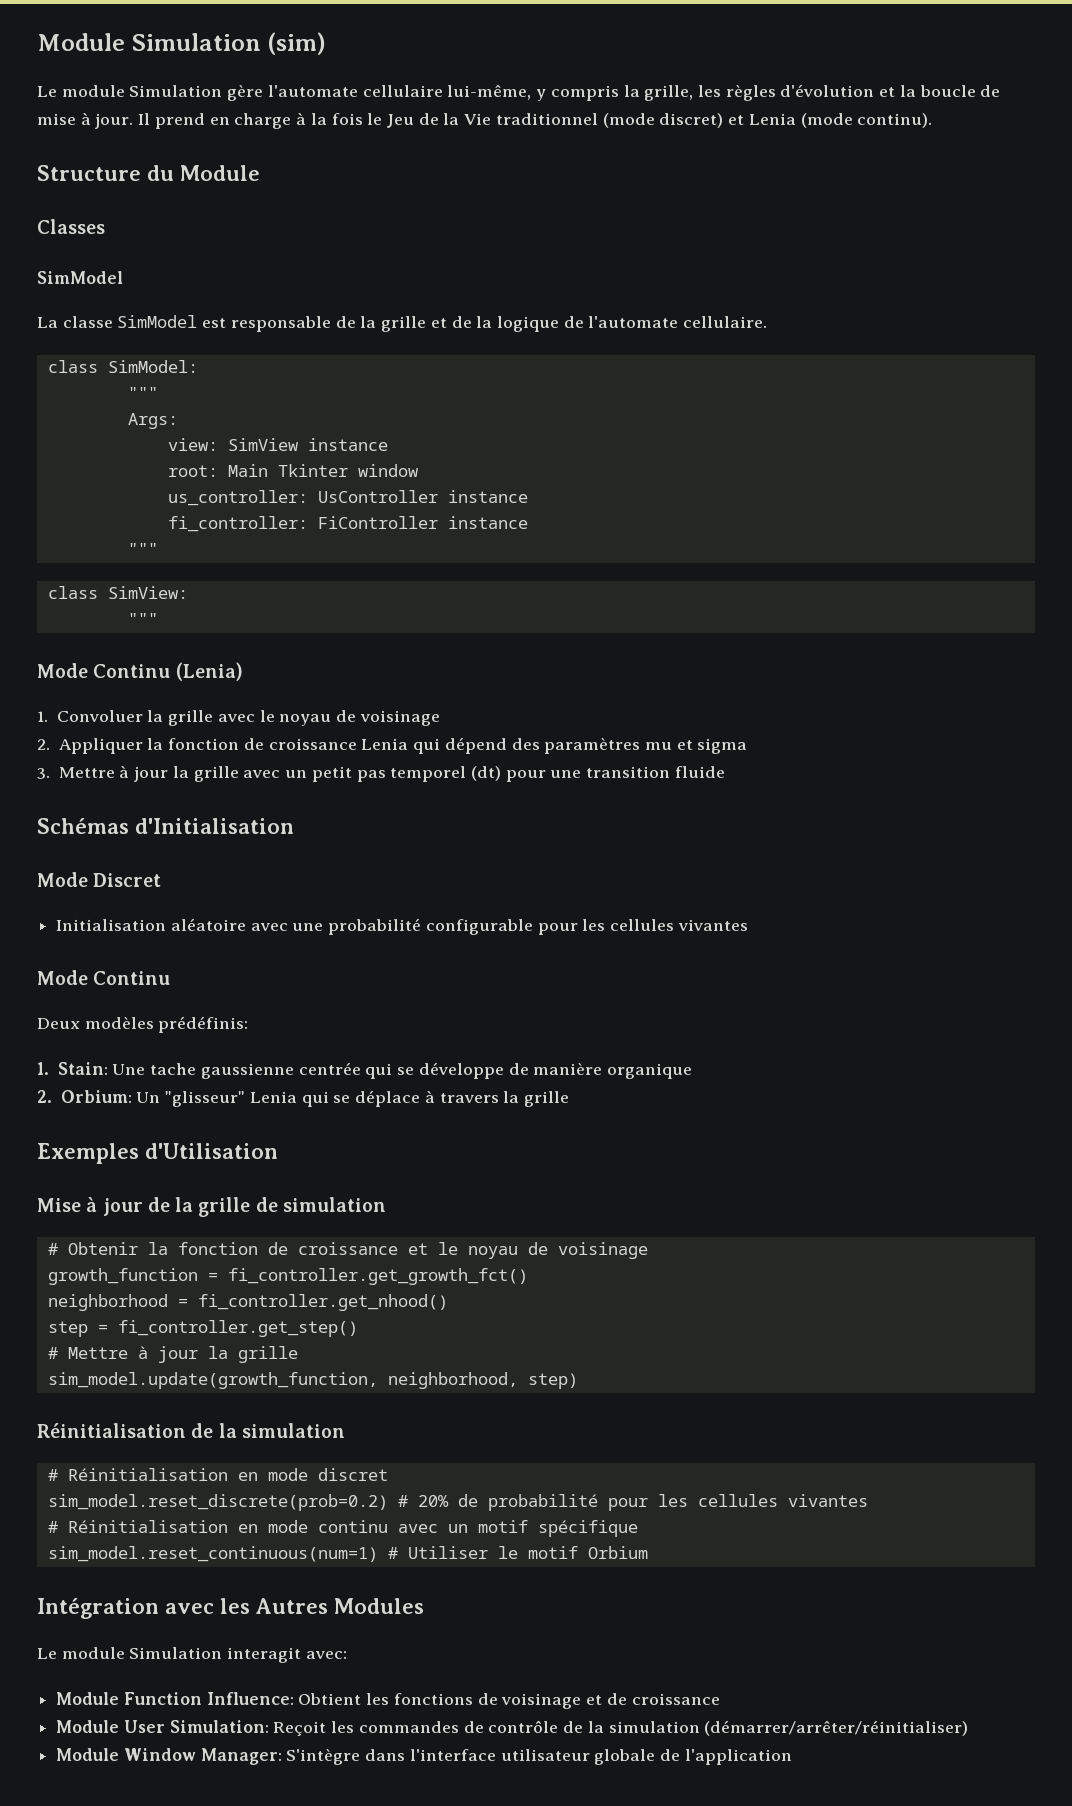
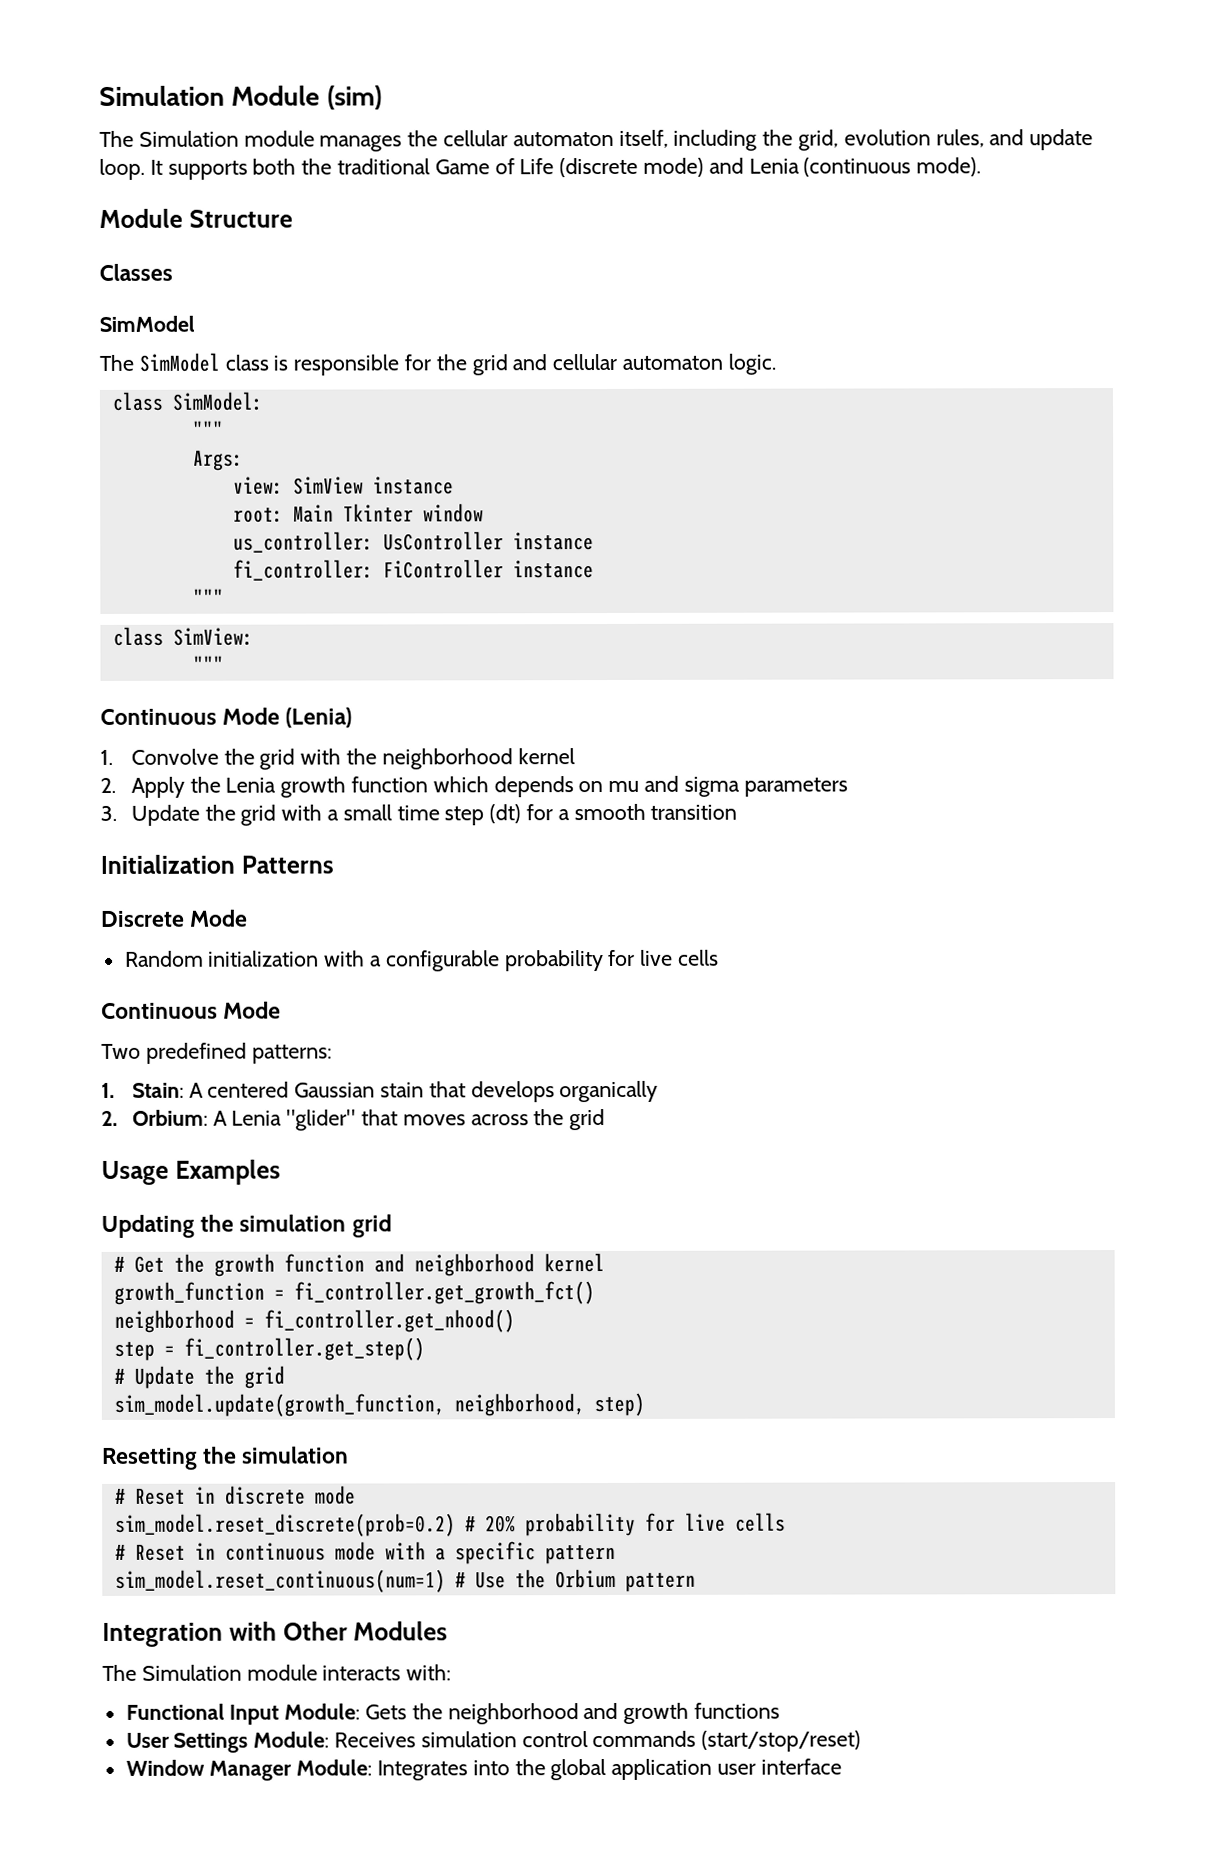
[37,33,261,51] Module Simulation -> [99,85,321,106] Simulation Module
[37,84,1001,101] [37,112,933,129] Le module Simulation gère l'automate cellulaire lui-même, y compris la grille, les règles d'évolution et la boucle de mise à jour. Il prend en charge à la fois le Jeu de la Vie traditionnel (mode discret) et Lenia (mode continu). // -> [99,129,1094,152] [99,157,982,180] [99,208,183,228] The Simulation module manages the cellular automaton itself, including the grid, evolution rules, and update loop. It supports both the traditional Game of Life (discrete mode) and Lenia (continuous mode). // Module
[147,165,260,181] du Module -> (293, 218) none
[37,315,768,332] La classe SimModel est responsable de la grille et de la logique de l'automate cellulaire. -> [99,352,776,376] The SimModel class is responsible for the grid and cellular automaton logic.
[37,663,171,678] Mode Continu -> [100,707,281,725] Continuous Mode
[56,710,440,726] [37,737,693,754] Convoluer la grille avec le noyau de voisinage // 2. Appliquer la fonction de croissance Lenia qui dépend des paramètres mu et -> [130,748,575,770] [100,775,679,798] Convolve the grid with the neighborhood kernel // 2. Apply the Lenia growth function which depends on mu and
(748, 746) none -> [743,777,848,797] parameters
[58,765,725,782] [37,818,294,834] [37,872,162,887] [56,918,748,935] [37,970,171,985] [37,1016,249,1033] [37,1062,693,1079] [37,1090,570,1107] [37,1143,278,1164] [37,1197,386,1217] [47,1242,648,1259] Mettre à jour la grille avec un petit pas temporel (dt) pour une transition fluide // Schémas d'Initialisation // Mode Discret // Initialisation aléatoire avec une probabilité configurable pour les cellules vivantes // Mode Continu // Deux modèles prédéfinis: // 1. Stain: Une tache gaussienne centrée qui se développe de manière organique // 2. Orbium: Un "glisseur" Lenia qui se déplace à travers la grille // Exemples d'Utilisation // Mise à jour de la grille de simulation // # Obtenir la fonction de croissance et le noyau de voisinage -> [130,803,738,826] [100,854,334,874] [100,909,248,927] [124,949,720,972] [101,1001,282,1019] [101,1042,332,1064] [101,1080,659,1103] [101,1109,606,1131] [101,1159,281,1185] [101,1214,392,1238] [113,1253,605,1277] Update the grid with a small time step (dt) for a smooth transition // Initialization Patterns // Discrete Mode // Random initialization with a configurable probability for live cells // Continuous Mode // Two predefined patterns: // 1. Stain: A centered Gaussian stain that develops organically // 2. Orbium: A Lenia "glider" that moves across the grid // Usage Examples // Updating the simulation grid // # Get the growth function and neighborhood kernel
[67,1346,298,1363] Mettre à jour la grille -> [133,1365,285,1389] Update the grid
[37,1423,345,1438] [47,1468,388,1481] Réinitialisation de la simulation // # Réinitialisation en mode discret -> [101,1446,350,1470] [114,1485,356,1505] Resetting the simulation // # Reset in discrete mode
[457,1494,868,1511] [47,1520,638,1537] [47,1546,648,1562] [37,1598,424,1619] [37,1647,347,1663] [56,1692,720,1709] [56,1720,969,1736] [56,1748,792,1765] de probabilité pour les cellules vivantes // # Réinitialisation en mode continu avec un motif spécifique // sim_model.reset_continuous(num=1) # Utiliser le motif Orbium // Intégration avec les Autres Modules // Le module Simulation interagit avec: // Module Function Influence: Obtient les fonctions de voisinage et de croissance // Module User Simulation: Reçoit les commandes de contrôle de la simulation (démarrer/arrêter/réinitialiser) // Module Window Manager: S'intègre dans l'interface utilisateur globale de l'application -> [524,1512,786,1537] [114,1541,616,1565] [114,1568,696,1593] [102,1621,449,1647] [102,1664,452,1681] [125,1702,781,1725] [125,1730,862,1753] [125,1758,842,1781] probability for live cells // # Reset in continuous mode with a specific pattern // sim_model.reset_continuous(num=1) # Use the Orbium pattern // Integration with Other Modules // The Simulation module interacts with: // Functional Input Module: Gets the neighborhood and growth functions // User Settings Module: Receives simulation control commands (start/stop/reset) // Window Manager Module: Integrates into the global application user interface

